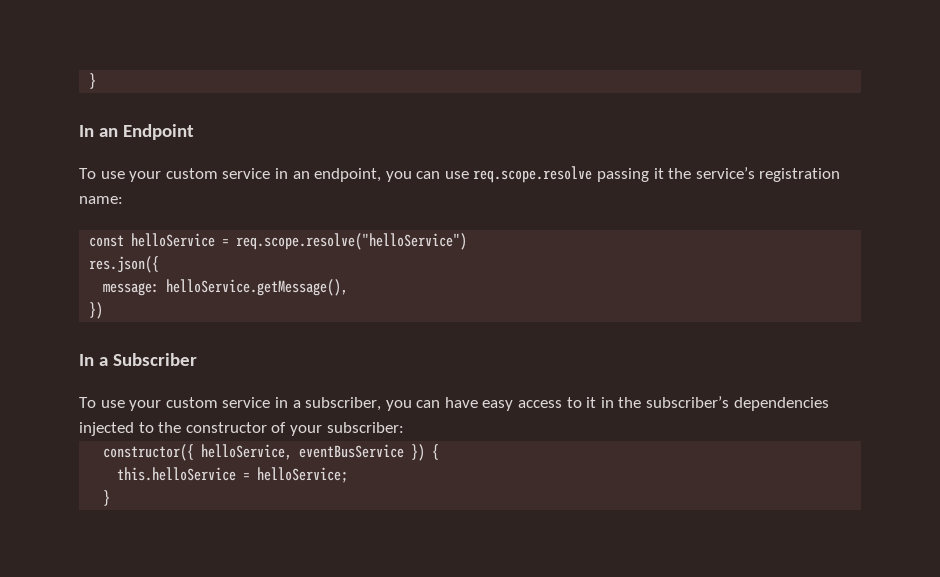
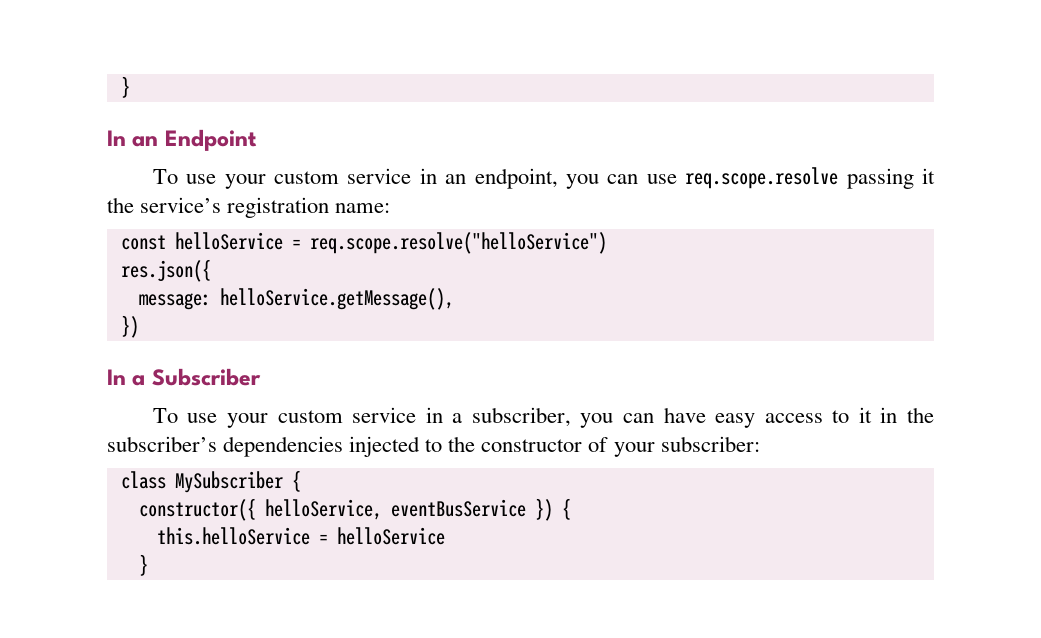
(404, 427) none -> [120,470,301,493] // class MySubscriber {
[257,467,349,483] helloService; -> [336,527,445,545] helloService

